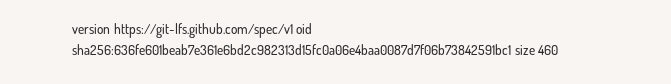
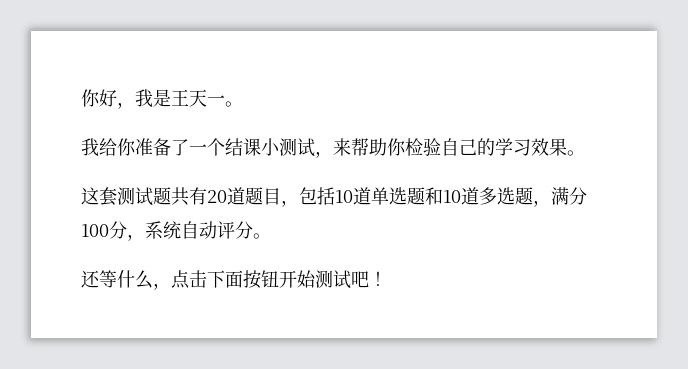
[72,23,313,38] [72,44,559,55] version https://git-lfs.github.com/spec/v1 oid sha256:636fe601beab7e361e6bd2c982313d15fc0a06e4baa0087d7f06b73842591bc1 size 460 -> [81,89,243,109] [81,138,585,158] [81,187,587,207] [81,221,271,241] [81,270,387,290] 你好，我是王天一。 // 我给你准备了一个结课小测试，来帮助你检验自己的学习效果。 // 这套测试题共有20道题目，包括10道单选题和10道多选题，满分100分，系统自动评分。 // 还等什么，点击下面按钮开始测试吧！

